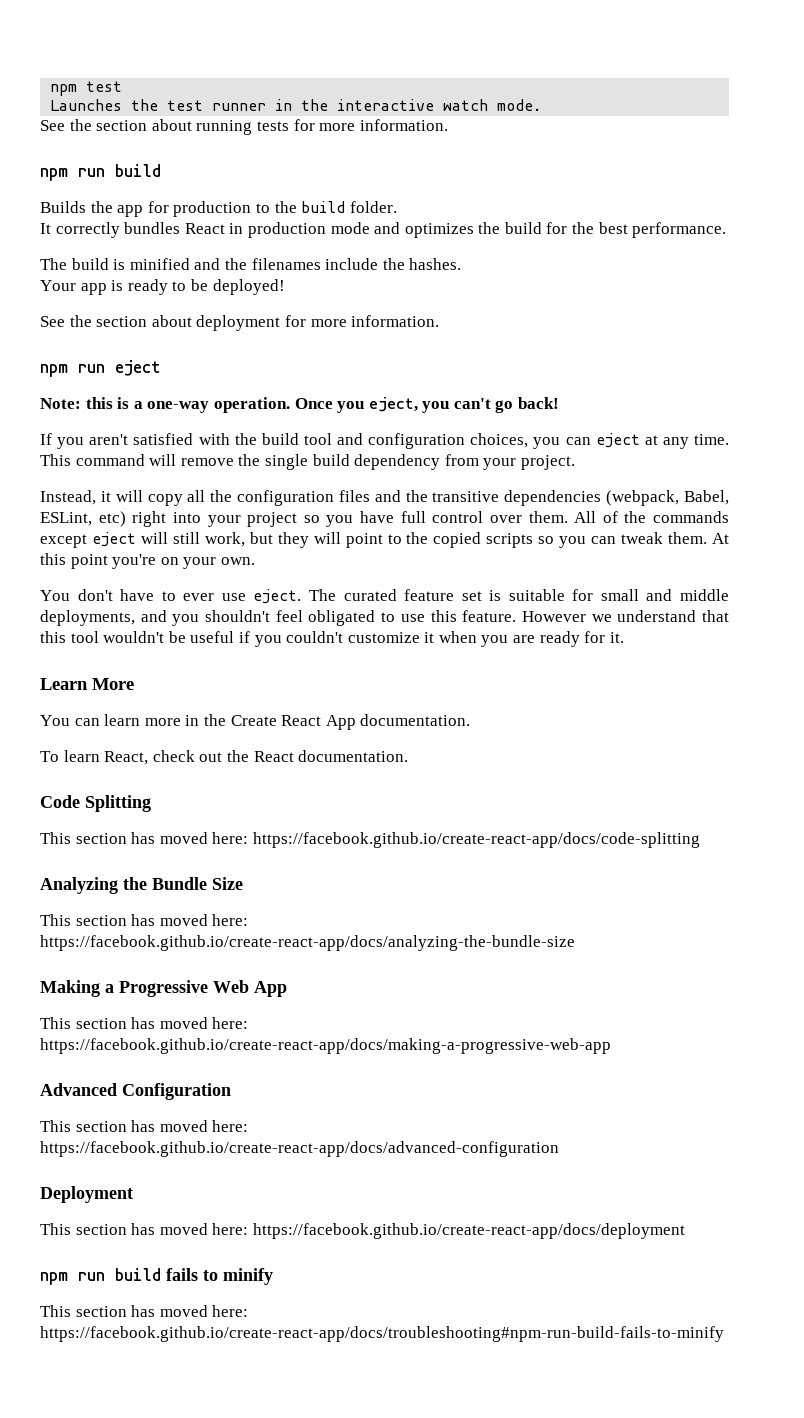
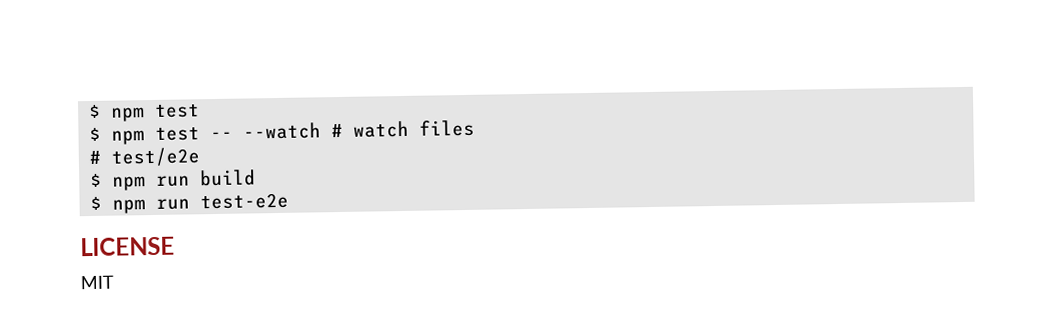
(50, 90) none -> [88,104,101,119] $
[50,99,542,111] [40,119,448,135] [40,164,161,181] [40,201,397,217] [40,222,727,238] [40,258,462,270] [40,279,285,295] [40,315,440,331] [40,360,161,377] [40,397,560,413] [40,433,729,449] [40,454,575,470] [40,490,729,506] [40,511,729,527] [40,532,730,548] [40,553,255,569] [40,589,729,604] [40,610,729,626] [40,631,624,647] [40,678,134,690] [40,714,471,730] [40,750,409,765] [40,795,151,812] [40,832,700,848] [40,877,243,894] [40,914,249,926] [40,935,575,951] [40,980,287,997] [40,1017,249,1029] [40,1038,611,1054] [40,1083,231,1100] [40,1120,249,1132] [40,1141,559,1157] [40,1186,133,1203] [40,1223,685,1239] [40,1268,273,1285] [40,1305,249,1317] [40,1326,724,1342] Launches the test runner in the interactive watch mode. // See the section about running tests for more information. // npm run build // Builds the app for production to the build folder. // It correctly bundles React in production mode and optimizes the build for the best performance. // The build is minified and the filenames include the hashes. // Your app is ready to be deployed! // See the section about deployment for more information. // npm run eject // Note: this is a one-way operation. Once you eject, you can't go back! // If you aren't satisfied with the build tool and configuration choices, you can eject at any time. This command will remove the single build dependency from your project. // Instead, it will copy all the configuration files and the transitive dependencies (webpack, Babel, ESLint, etc) right into your project so you have full control over them. All of the commands except eject will still work, but they will point to the copied scripts so you can tweak them. At this point you're on your own. // You don't have to ever use eject. The curated feature set is suitable for small and middle deployments, and you shouldn't feel obligated to use this feature. However we understand that this tool wouldn't be useful if you couldn't customize it when you are ready for it. // Learn More // You can learn more in the Create React App documentation. // To learn React, check out the React documentation. // Code Splitting // This section has moved here: https://facebook.github.io/create-react-app/docs/code-splitting // Analyzing the Bundle Size // This section has moved here: https://facebook.github.io/create-react-app/docs/analyzing-the-bundle-size // Making a Progressive Web App // This section has moved here: https://facebook.github.io/create-react-app/docs/making-a-progressive-web-app // Advanced Configuration // This section has moved here: https://facebook.github.io/create-react-app/docs/advanced-configuration // Deployment // This section has moved here: https://facebook.github.io/create-react-app/docs/deployment // npm run build fails to minify // This section has moved here: https://facebook.github.io/create-react-app/docs/troubleshooting#npm-run-build-fails-to-minify -> [88,119,475,145] [88,147,200,167] [89,169,256,191] [89,192,289,214] [80,236,175,257] [80,275,114,290] $ npm test -- --watch # watch files // # test/e2e // $ npm run build // $ npm run test-e2e // LICENSE // MIT

